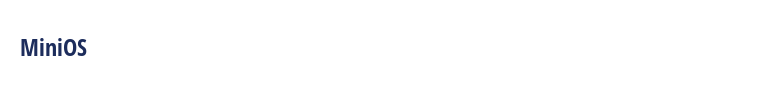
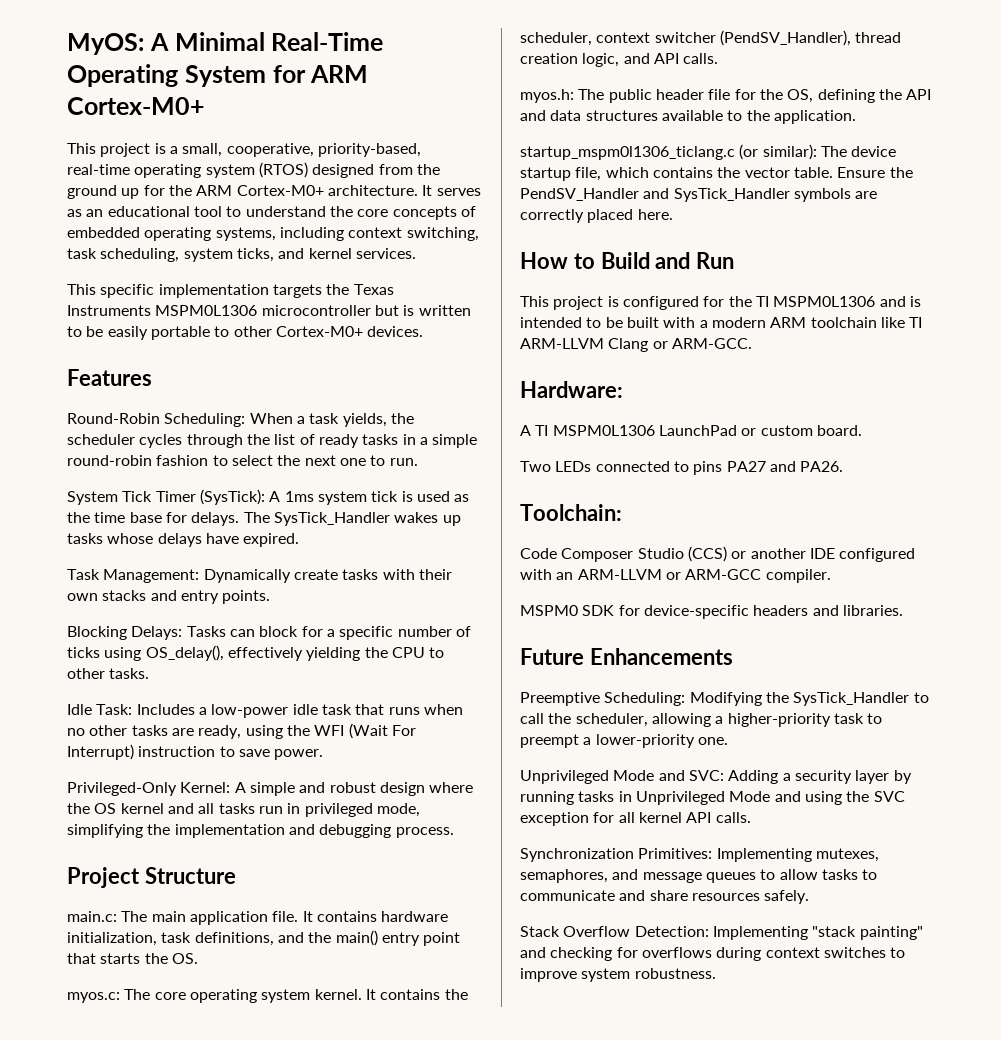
[20,38,87,56] MiniOS -> [67,32,384,55] [67,64,369,87] [67,97,205,115] [67,143,421,157] [67,162,440,178] [67,185,481,199] [67,206,476,220] [67,227,479,241] [67,248,416,262] [67,284,394,298] [67,305,471,316] [67,326,424,340] [67,369,152,386] [67,413,414,427] [67,434,478,448] [67,455,418,466] [67,489,470,505] [67,512,461,526] [67,533,300,547] [67,569,452,583] [67,590,271,604] [67,626,471,640] [67,645,445,661] [67,668,150,679] [67,704,463,718] [67,723,416,739] [67,744,324,760] [67,782,474,796] [67,803,420,817] [67,824,454,838] [67,867,236,888] [67,911,449,925] [67,930,461,946] [67,953,198,964] [67,989,468,1003] [520,30,902,46] [520,53,719,67] [520,89,932,103] [520,110,856,124] [520,144,897,160] [520,167,913,181] [520,188,878,202] [520,209,673,223] [520,252,735,269] [520,296,921,310] [520,317,923,328] [520,338,752,352] [520,381,623,398] [520,425,862,436] [520,461,844,475] [520,504,622,521] [520,546,916,562] [520,569,831,583] [520,605,903,619] [520,648,733,665] [520,692,929,706] [520,713,883,727] [520,734,728,748] [520,770,912,784] [520,791,905,805] [520,812,751,826] [520,848,879,862] [520,869,878,883] [520,890,810,904] [520,926,923,940] [520,947,906,961] [520,968,716,982] MyOS: A Minimal Real-Time Operating System for ARM Cortex-M0+ // This project is a small, cooperative, priority-based, real-time operating system (RTOS) designed from the ground up for the ARM Cortex-M0+ architecture. It serves as an educational tool to understand the core concepts of embedded operating systems, including context switching, task scheduling, system ticks, and kernel services. // This specific implementation targets the Texas Instruments MSPM0L1306 microcontroller but is written to be easily portable to other Cortex-M0+ devices. // Features // Round-Robin Scheduling: When a task yields, the scheduler cycles through the list of ready tasks in a simple round-robin fashion to select the next one to run. // System Tick Timer (SysTick): A 1ms system tick is used as the time base for delays. The SysTick_Handler wakes up tasks whose delays have expired. // Task Management: Dynamically create tasks with their own stacks and entry points. // Blocking Delays: Tasks can block for a specific number of ticks using OS_delay(), effectively yielding the CPU to other tasks. // Idle Task: Includes a low-power idle task that runs when no other tasks are ready, using the WFI (Wait For Interrupt) instruction to save power. // Privileged-Only Kernel: A simple and robust design where the OS kernel and all tasks run in privileged mode, simplifying the implementation and debugging process. // Project Structure // main.c: The main application file. It contains hardware initialization, task definitions, and the main() entry point that starts the OS. // myos.c: The core operating system kernel. It contains the scheduler, context switcher (PendSV_Handler), thread creation logic, and API calls. // myos.h: The public header file for the OS, defining the API and data structures available to the application. // startup_mspm0l1306_ticlang.c (or similar): The device startup file, which contains the vector table. Ensure the PendSV_Handler and SysTick_Handler symbols are correctly placed here. // How to Build and Run // This project is configured for the TI MSPM0L1306 and is intended to be built with a modern ARM toolchain like TI ARM-LLVM Clang or ARM-GCC. // Hardware: // A TI MSPM0L1306 LaunchPad or custom board. // Two LEDs connected to pins PA27 and PA26. // Toolchain: // Code Composer Studio (CCS) or another IDE configured with an ARM-LLVM or ARM-GCC compiler. // MSPM0 SDK for device-specific headers and libraries. // Future Enhancements // Preemptive Scheduling: Modifying the SysTick_Handler to call the scheduler, allowing a higher-priority task to preempt a lower-priority one. // Unprivileged Mode and SVC: Adding a security layer by running tasks in Unprivileged Mode and using the SVC exception for all kernel API calls. // Synchronization Primitives: Implementing mutexes, semaphores, and message queues to allow tasks to communicate and share resources safely. // Stack Overflow Detection: Implementing "stack painting" and checking for overflows during context switches to improve system robustness.

